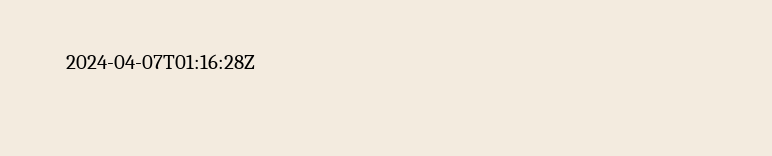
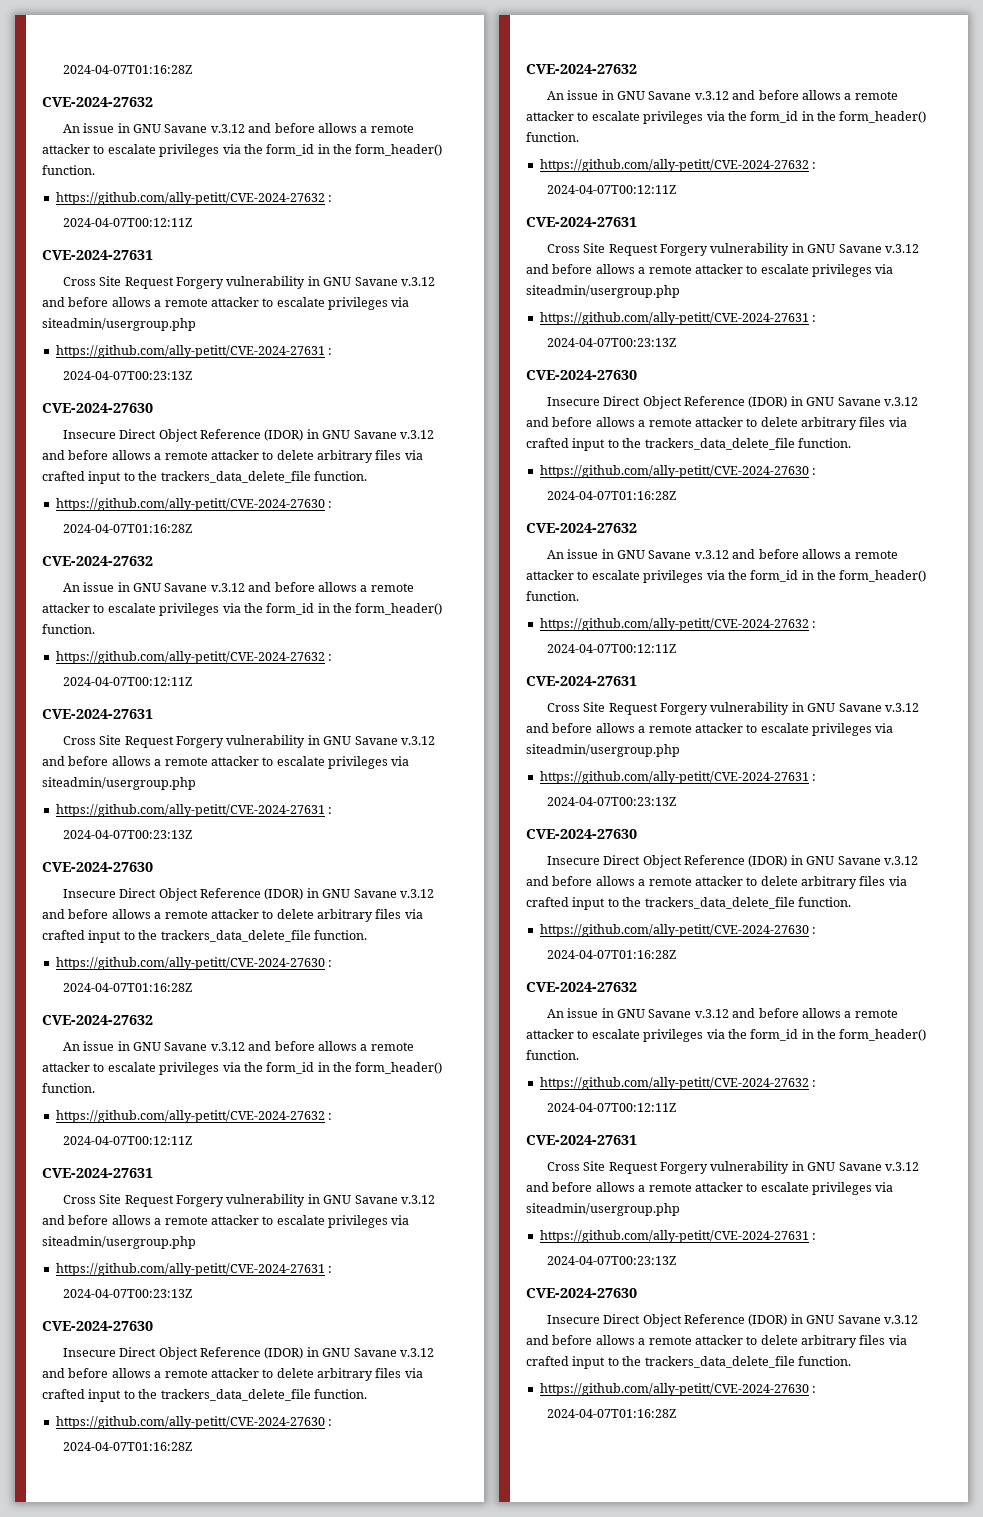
[65,54,255,69] 2024-04-07T01:16:28Z -> [63,65,193,74] [42,97,153,107] [62,123,414,133] [42,144,443,157] [42,165,95,175] [55,192,333,205] [63,218,193,227] [42,250,153,260] [62,276,435,289] [42,297,410,310] [42,318,196,331] [55,345,333,358] [63,371,193,380] [42,403,153,413] [62,429,434,442] [42,450,423,463] [42,471,367,484] [55,498,333,511] [63,524,193,533] [42,556,153,566] [62,582,414,592] [42,603,443,616] [42,624,95,634] [55,651,333,664] [63,677,193,686] [42,709,153,719] [62,735,435,748] [42,756,410,769] [42,777,196,790] [55,804,333,817] [63,830,193,839] [42,862,153,872] [62,888,434,901] [42,909,423,922] [42,930,367,943] [55,957,333,970] [63,983,193,992] [42,1015,153,1025] [62,1041,414,1051] [42,1062,443,1075] [42,1083,95,1093] [55,1110,333,1123] [63,1136,193,1145] [42,1168,153,1178] [62,1194,435,1207] [42,1215,410,1228] [42,1236,196,1249] [55,1263,333,1276] [63,1289,193,1298] [42,1321,153,1331] [62,1347,434,1360] [42,1368,423,1381] [42,1389,367,1402] [55,1416,333,1429] [63,1442,193,1451] [526,64,637,74] [546,90,898,100] [526,111,927,124] [526,132,579,142] [539,159,817,172] [547,185,677,194] [526,217,637,227] [546,243,919,256] [526,264,894,277] [526,285,680,298] [539,312,817,325] [547,338,677,347] [526,370,637,380] [546,396,918,409] [526,417,907,430] [526,438,851,451] [539,465,817,478] [547,491,677,500] [526,523,637,533] [546,549,898,559] [526,570,927,583] [526,591,579,601] [539,618,817,631] [547,644,677,653] [526,676,637,686] [546,702,919,715] [526,723,894,736] [526,744,680,757] [539,771,817,784] [547,797,677,806] [526,829,637,839] [546,855,918,868] [526,876,907,889] [526,897,851,910] [539,924,817,937] [547,950,677,959] [526,982,637,992] [546,1008,898,1018] [526,1029,927,1042] [526,1050,579,1060] [539,1077,817,1090] [547,1103,677,1112] [526,1135,637,1145] [546,1161,919,1174] [526,1182,894,1195] [526,1203,680,1216] [539,1230,817,1243] [547,1256,677,1265] [526,1288,637,1298] [546,1314,918,1327] [526,1335,907,1348] [526,1356,851,1369] [539,1383,817,1396] [547,1409,677,1418] 2024-04-07T01:16:28Z // CVE-2024-27632 // An issue in GNU Savane v.3.12 and before allows a remote attacker to escalate privileges via the form_id in the form_header() function. // https://github.com/ally-petitt/CVE-2024-27632 : // 2024-04-07T00:12:11Z // CVE-2024-27631 // Cross Site Request Forgery vulnerability in GNU Savane v.3.12 and before allows a remote attacker to escalate privileges via siteadmin/usergroup.php // https://github.com/ally-petitt/CVE-2024-27631 : // 2024-04-07T00:23:13Z // CVE-2024-27630 // Insecure Direct Object Reference (IDOR) in GNU Savane v.3.12 and before allows a remote attacker to delete arbitrary files via crafted input to the trackers_data_delete_file function. // https://github.com/ally-petitt/CVE-2024-27630 : // 2024-04-07T01:16:28Z // CVE-2024-27632 // An issue in GNU Savane v.3.12 and before allows a remote attacker to escalate privileges via the form_id in the form_header() function. // https://github.com/ally-petitt/CVE-2024-27632 : // 2024-04-07T00:12:11Z // CVE-2024-27631 // Cross Site Request Forgery vulnerability in GNU Savane v.3.12 and before allows a remote attacker to escalate privileges via siteadmin/usergroup.php // https://github.com/ally-petitt/CVE-2024-27631 : // 2024-04-07T00:23:13Z // CVE-2024-27630 // Insecure Direct Object Reference (IDOR) in GNU Savane v.3.12 and before allows a remote attacker to delete arbitrary files via crafted input to the trackers_data_delete_file function. // https://github.com/ally-petitt/CVE-2024-27630 : // 2024-04-07T01:16:28Z // CVE-2024-27632 // An issue in GNU Savane v.3.12 and before allows a remote attacker to escalate privileges via the form_id in the form_header() function. // https://github.com/ally-petitt/CVE-2024-27632 : // 2024-04-07T00:12:11Z // CVE-2024-27631 // Cross Site Request Forgery vulnerability in GNU Savane v.3.12 and before allows a remote attacker to escalate privileges via siteadmin/usergroup.php // https://github.com/ally-petitt/CVE-2024-27631 : // 2024-04-07T00:23:13Z // CVE-2024-27630 // Insecure Direct Object Reference (IDOR) in GNU Savane v.3.12 and before allows a remote attacker to delete arbitrary files via crafted input to the trackers_data_delete_file function. // https://github.com/ally-petitt/CVE-2024-27630 : // 2024-04-07T01:16:28Z // CVE-2024-27632 // An issue in GNU Savane v.3.12 and before allows a remote attacker to escalate privileges via the form_id in the form_header() function. // https://github.com/ally-petitt/CVE-2024-27632 : // 2024-04-07T00:12:11Z // CVE-2024-27631 // Cross Site Request Forgery vulnerability in GNU Savane v.3.12 and before allows a remote attacker to escalate privileges via siteadmin/usergroup.php // https://github.com/ally-petitt/CVE-2024-27631 : // 2024-04-07T00:23:13Z // CVE-2024-27630 // Insecure Direct Object Reference (IDOR) in GNU Savane v.3.12 and before allows a remote attacker to delete arbitrary files via crafted input to the trackers_data_delete_file function. // https://github.com/ally-petitt/CVE-2024-27630 : // 2024-04-07T01:16:28Z // CVE-2024-27632 // An issue in GNU Savane v.3.12 and before allows a remote attacker to escalate privileges via the form_id in the form_header() function. // https://github.com/ally-petitt/CVE-2024-27632 : // 2024-04-07T00:12:11Z // CVE-2024-27631 // Cross Site Request Forgery vulnerability in GNU Savane v.3.12 and before allows a remote attacker to escalate privileges via siteadmin/usergroup.php // https://github.com/ally-petitt/CVE-2024-27631 : // 2024-04-07T00:23:13Z // CVE-2024-27630 // Insecure Direct Object Reference (IDOR) in GNU Savane v.3.12 and before allows a remote attacker to delete arbitrary files via crafted input to the trackers_data_delete_file function. // https://github.com/ally-petitt/CVE-2024-27630 : // 2024-04-07T01:16:28Z // CVE-2024-27632 // An issue in GNU Savane v.3.12 and before allows a remote attacker to escalate privileges via the form_id in the form_header() function. // https://github.com/ally-petitt/CVE-2024-27632 : // 2024-04-07T00:12:11Z // CVE-2024-27631 // Cross Site Request Forgery vulnerability in GNU Savane v.3.12 and before allows a remote attacker to escalate privileges via siteadmin/usergroup.php // https://github.com/ally-petitt/CVE-2024-27631 : // 2024-04-07T00:23:13Z // CVE-2024-27630 // Insecure Direct Object Reference (IDOR) in GNU Savane v.3.12 and before allows a remote attacker to delete arbitrary files via crafted input to the trackers_data_delete_file function. // https://github.com/ally-petitt/CVE-2024-27630 : // 2024-04-07T01:16:28Z

